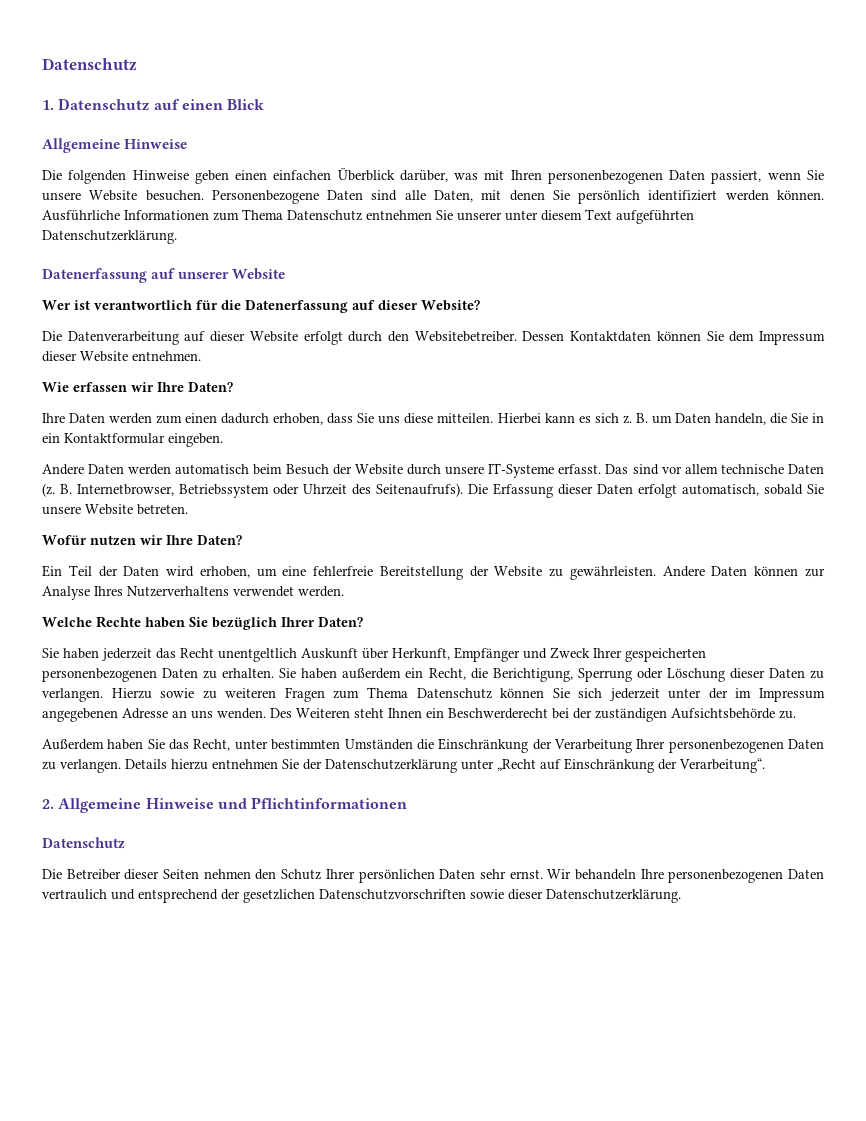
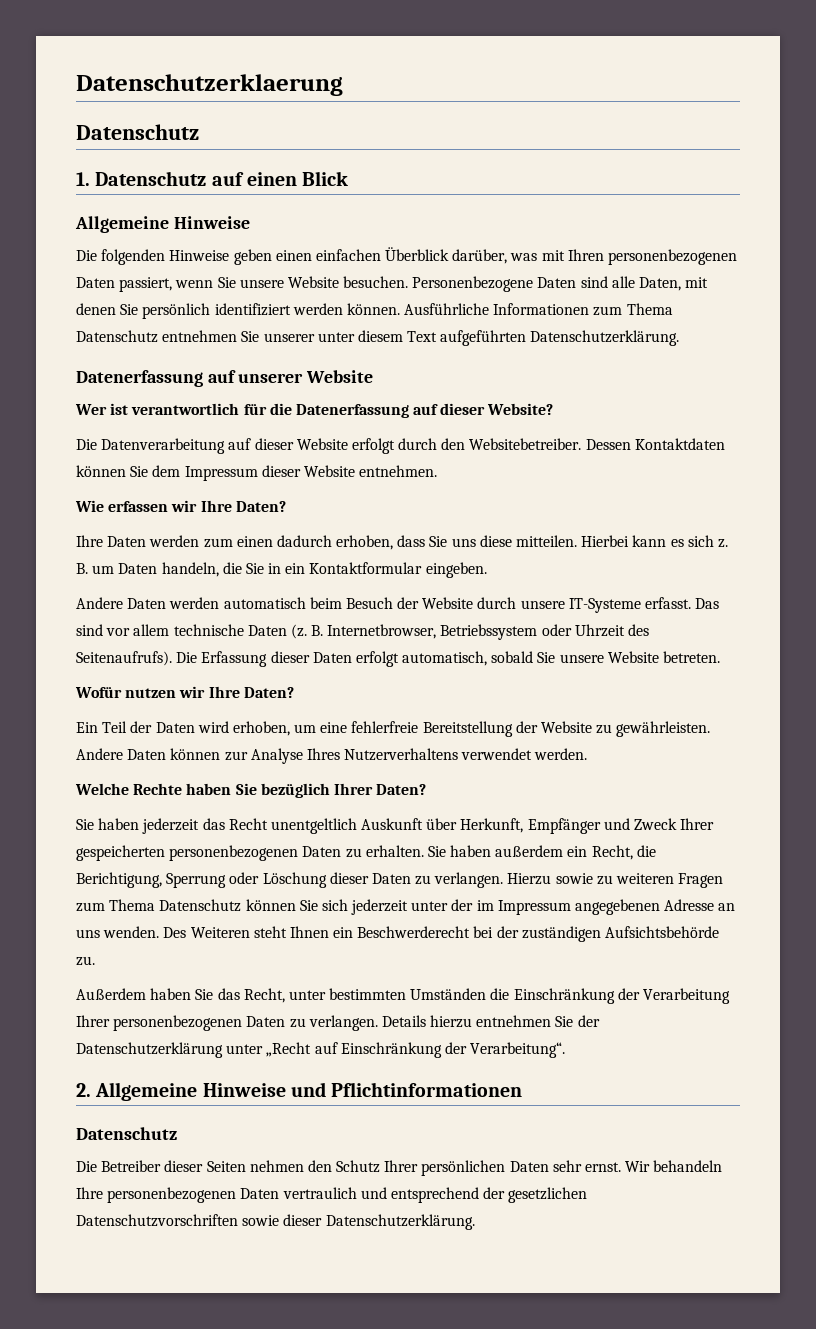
(42, 64) none -> [76,74,343,96] Datenschutzerklaerung //

